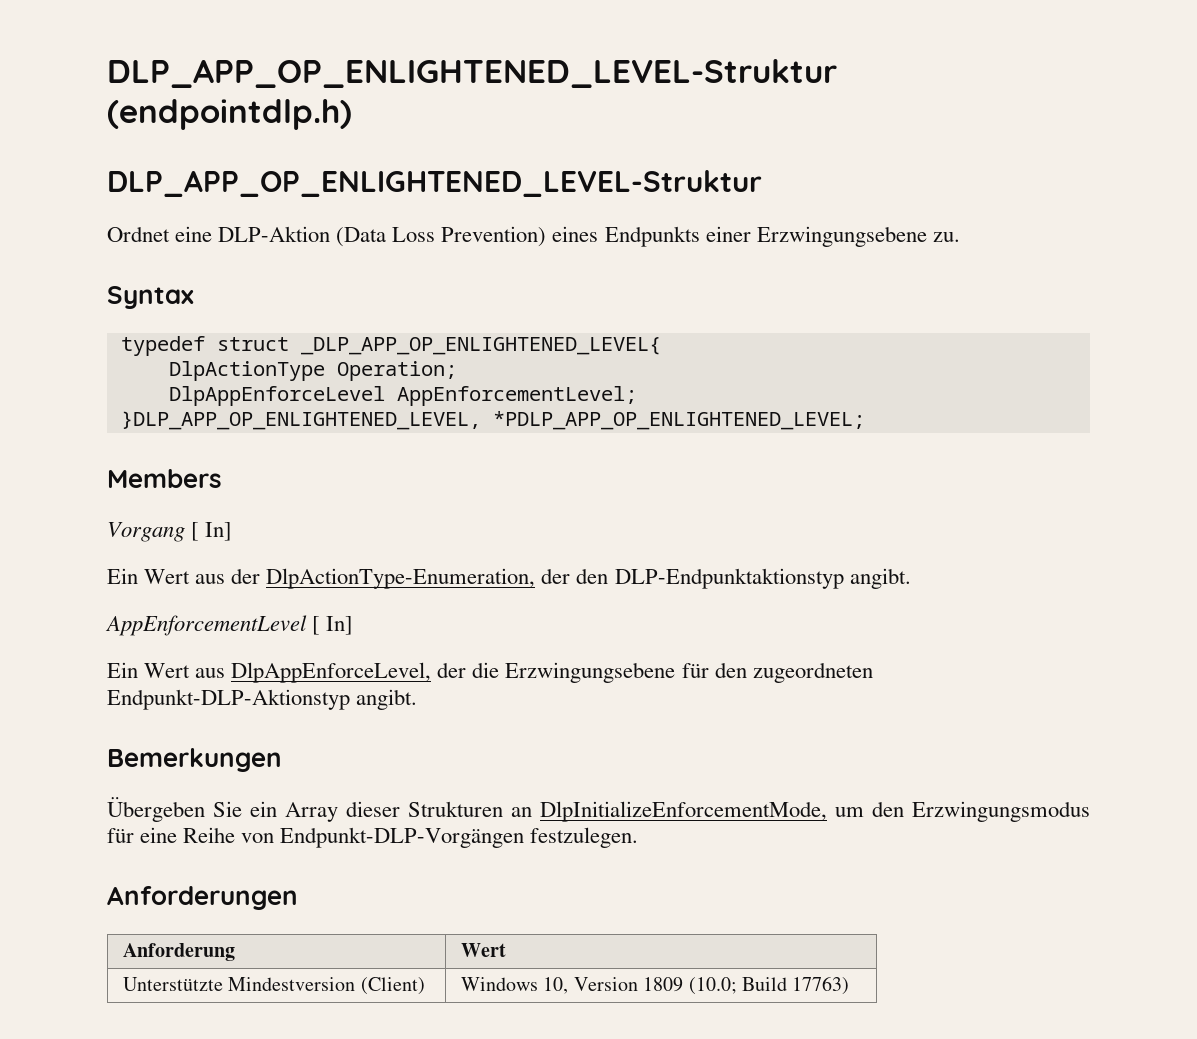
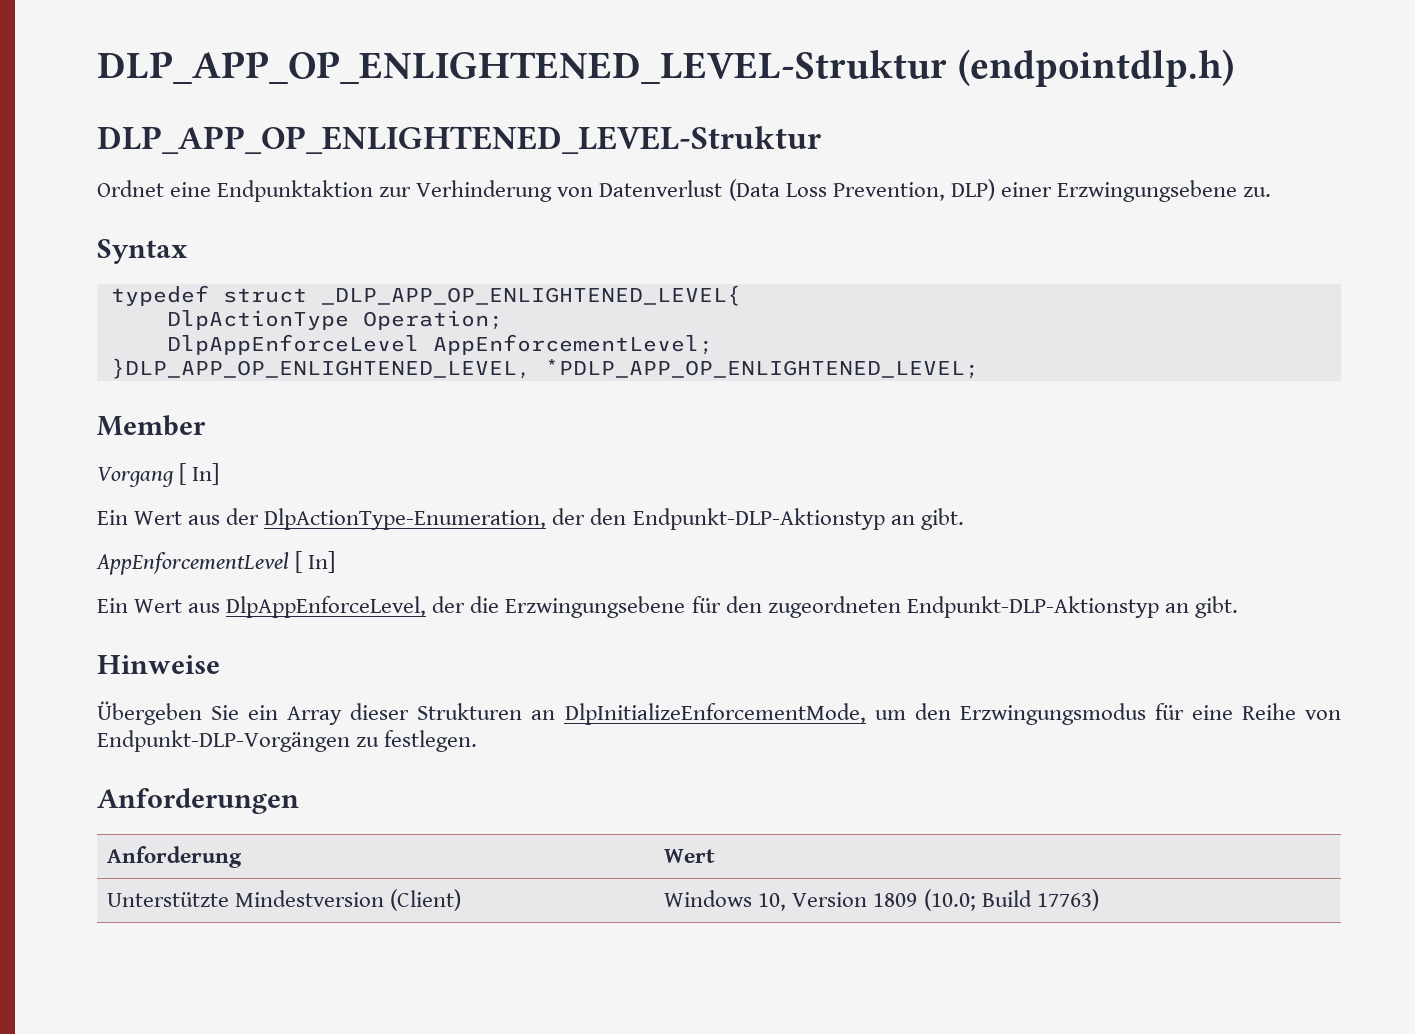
[218,226,700,247] DLP-Aktion (Data Loss Prevention) eines Endpunkts -> [217,179,995,202] Endpunktaktion zur Verhinderung von Datenverlust (Data Loss Prevention, DLP)
[107,469,222,488] Members -> [97,415,206,436] Member
[614,568,911,589] DLP-Endpunktaktionstyp angibt. -> [632,508,964,530] Endpunkt-DLP-Aktionstyp an gibt.
[356,689,418,710] [107,748,282,772] angibt. // Bemerkungen -> [1164,596,1238,618] [97,655,220,674] an gibt. // Hinweise
[530,827,639,848] festzulegen. -> [356,730,478,752] zu festlegen.

